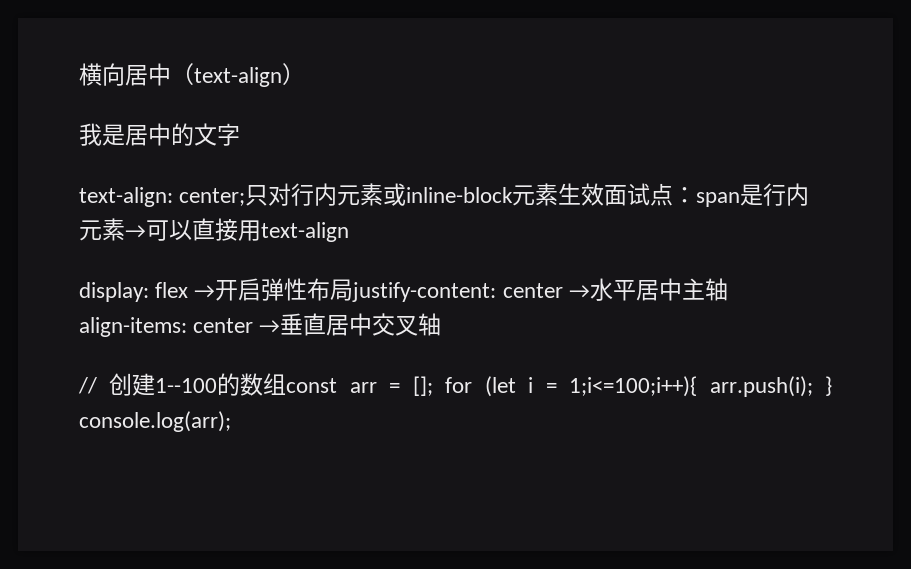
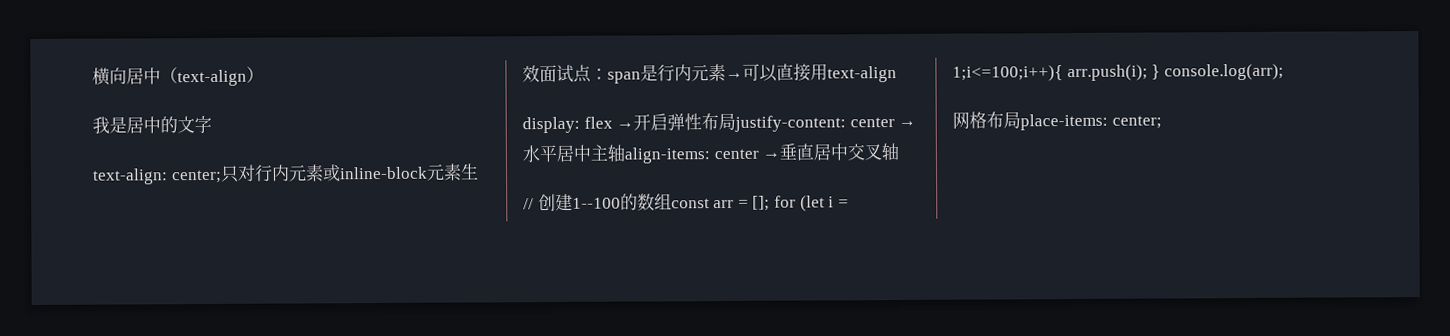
(231, 421) none -> [952,111,1162,131] // 网格布局place-items: center;

